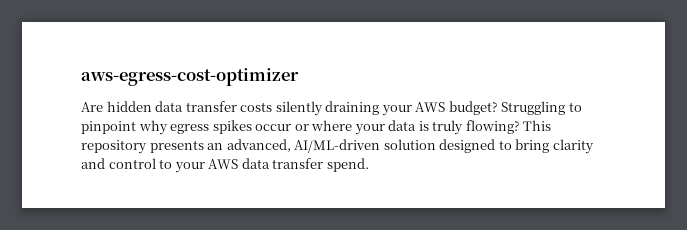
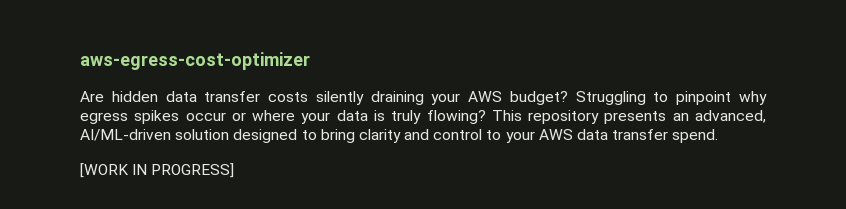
(369, 165) none -> [80,163,235,178] // [WORK IN PROGRESS]

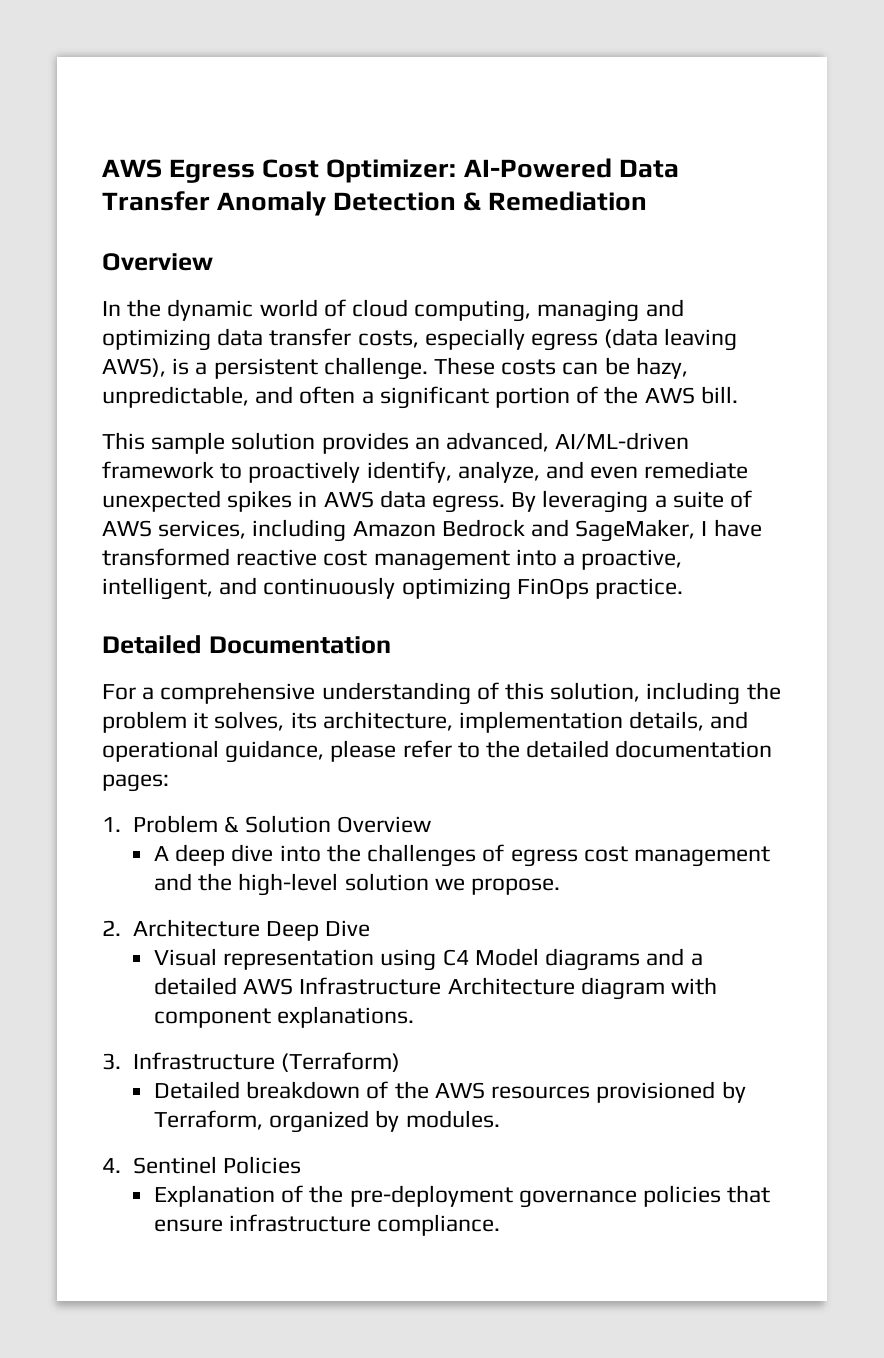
[80,52,310,70] [80,91,767,105] [80,110,767,124] [80,129,719,143] [80,163,235,178] aws-egress-cost-optimizer // Are hidden data transfer costs silently draining your AWS budget? Struggling to pinpoint why egress spikes occur or where your data is truly flowing? This repository presents an advanced, AI/ML-driven solution designed to bring clarity and control to your AWS data transfer spend. // [WORK IN PROGRESS] -> [102,158,679,183] [102,191,647,216] [102,253,213,271] [102,299,684,322] [102,328,738,351] [102,357,688,380] [102,386,738,409] [102,432,690,454] [102,461,749,483] [102,490,753,513] [102,519,762,542] [102,548,683,571] [102,577,684,600] [102,635,391,654] [102,682,781,705] [102,711,749,733] [102,740,773,763] [102,774,169,792] [102,815,432,833] [154,844,770,867] [154,873,561,896] [102,919,370,941] [154,948,703,971] [154,977,718,1000] [154,1006,415,1028] [102,1052,400,1072] [154,1081,746,1103] [154,1110,500,1133] [102,1156,301,1174] [154,1185,771,1208] [154,1214,501,1236] AWS Egress Cost Optimizer: AI-Powered Data Transfer Anomaly Detection & Remediation // Overview // In the dynamic world of cloud computing, managing and optimizing data transfer costs, especially egress (data leaving AWS), is a persistent challenge. These costs can be hazy, unpredictable, and often a significant portion of the AWS bill. // This sample solution provides an advanced, AI/ML-driven framework to proactively identify, analyze, and even remediate unexpected spikes in AWS data egress. By leveraging a suite of AWS services, including Amazon Bedrock and SageMaker, I have transformed reactive cost management into a proactive, intelligent, and continuously optimizing FinOps practice. // Detailed Documentation // For a comprehensive understanding of this solution, including the problem it solves, its architecture, implementation details, and operational guidance, please refer to the detailed documentation pages: // 1. Problem & Solution Overview // A deep dive into the challenges of egress cost management and the high-level solution we propose. // 2. Architecture Deep Dive // Visual representation using C4 Model diagrams and a detailed AWS Infrastructure Architecture diagram with component explanations. // 3. Infrastructure (Terraform) // Detailed breakdown of the AWS resources provisioned by Terraform, organized by modules. // 4. Sentinel Policies // Explanation of the pre-deployment governance policies that ensure infrastructure compliance.

